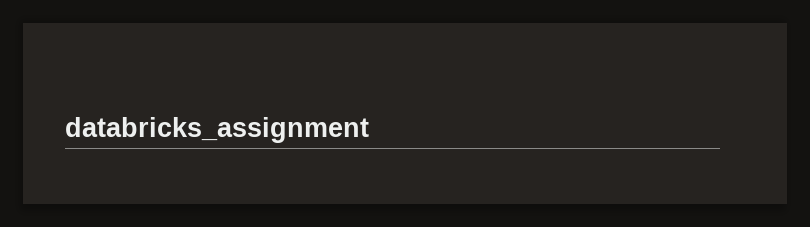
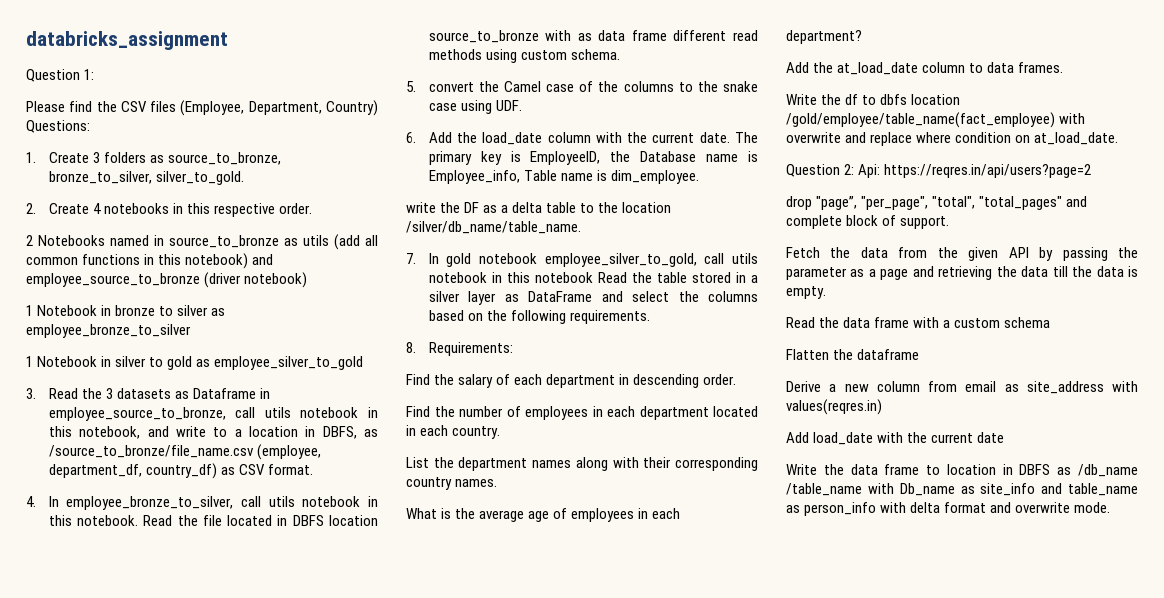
(369, 130) none -> [26,69,95,82] [26,100,378,116] [26,120,90,133] [26,152,282,165] [48,171,244,185] [26,203,313,217] [26,234,378,250] [26,253,274,269] [26,272,308,288] [26,305,226,316] [26,324,191,338] [26,356,364,370] [26,388,271,399] [48,407,378,421] [48,426,378,439] [48,444,321,460] [48,463,314,479] [26,496,378,510] [48,515,378,526] [428,30,758,43] [428,49,620,63] [406,81,758,92] [428,100,522,114] [406,132,758,145] [428,151,758,165] [428,170,700,184] [406,202,672,213] [406,221,581,234] [406,253,758,267] [428,272,758,283] [428,291,758,305] [428,310,651,324] [406,342,513,356] [406,374,737,388] [406,406,758,420] [406,425,501,439] [406,457,758,471] [406,477,498,490] [406,508,681,522] [786,30,862,44] [786,62,1064,75] [786,94,961,105] [786,112,1086,128] [786,132,1119,146] [786,164,1092,178] [786,196,1088,210] [786,215,950,229] [786,247,1138,261] [786,266,1138,280] [786,286,826,299] [786,317,1051,328] [786,349,920,360] [786,381,1138,394] [786,399,882,415] [786,432,1005,445] [786,464,1138,477] [786,483,1138,496] [786,502,1111,516] // Question 1: // Please find the CSV files (Employee, Department, Country) Questions: // 1. Create 3 folders as source_to_bronze, bronze_to_silver, silver_to_gold. // 2. Create 4 notebooks in this respective order. // 2 Notebooks named in source_to_bronze as utils (add all common functions in this notebook) and employee_source_to_bronze (driver notebook) // 1 Notebook in bronze to silver as employee_bronze_to_silver // 1 Notebook in silver to gold as employee_silver_to_gold // 3. Read the 3 datasets as Dataframe in employee_source_to_bronze, call utils notebook in this notebook, and write to a location in DBFS, as /source_to_bronze/file_name.csv (employee, department_df, country_df) as CSV format. // 4. In employee_bronze_to_silver, call utils notebook in this notebook. Read the file located in DBFS location source_to_bronze with as data frame different read methods using custom schema. // 5. convert the Camel case of the columns to the snake case using UDF. // 6. Add the load_date column with the current date. The primary key is EmployeeID, the Database name is Employee_info, Table name is dim_employee. // write the DF as a delta table to the location /silver/db_name/table_name. // 7. In gold notebook employee_silver_to_gold, call utils notebook in this notebook Read the table stored in a silver layer as DataFrame and select the columns based on the following requirements. // 8. Requirements: // Find the salary of each department in descending order. // Find the number of employees in each department located in each country. // List the department names along with their corresponding country names. // What is the average age of employees in each department? // Add the at_load_date column to data frames. // Write the df to dbfs location /gold/employee/table_name(fact_employee) with overwrite and replace where condition on at_load_date. // Question 2: Api: https://reqres.in/api/users?page=2 // drop "page”, "per_page", "total", "total_pages" and complete block of support. // Fetch the data from the given API by passing the parameter as a page and retrieving the data till the data is empty. // Read the data frame with a custom schema // Flatten the dataframe // Derive a new column from email as site_address with values(reqres.in) // Add load_date with the current date // Write the data frame to location in DBFS as /db_name /table_name with Db_name as site_info and table_name as person_info with delta format and overwrite mode.

